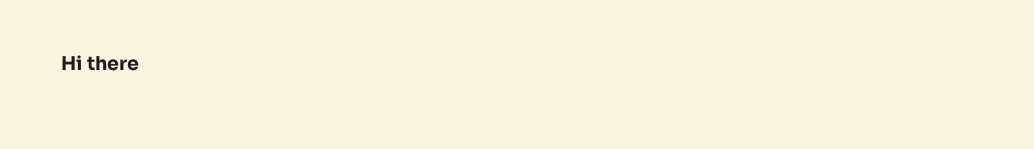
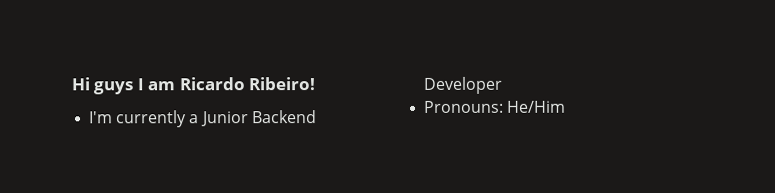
[87,56,140,71] there -> [93,77,316,95] [89,110,317,128] [423,76,503,94] [424,100,567,113] guys I am Ricardo Ribeiro! // I'm currently a Junior Backend Developer // Pronouns: He/Him

